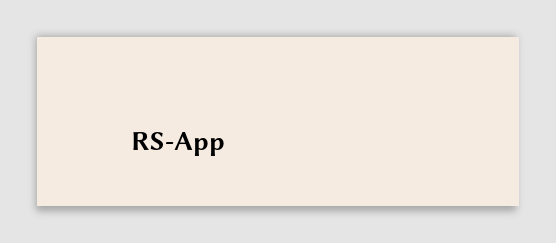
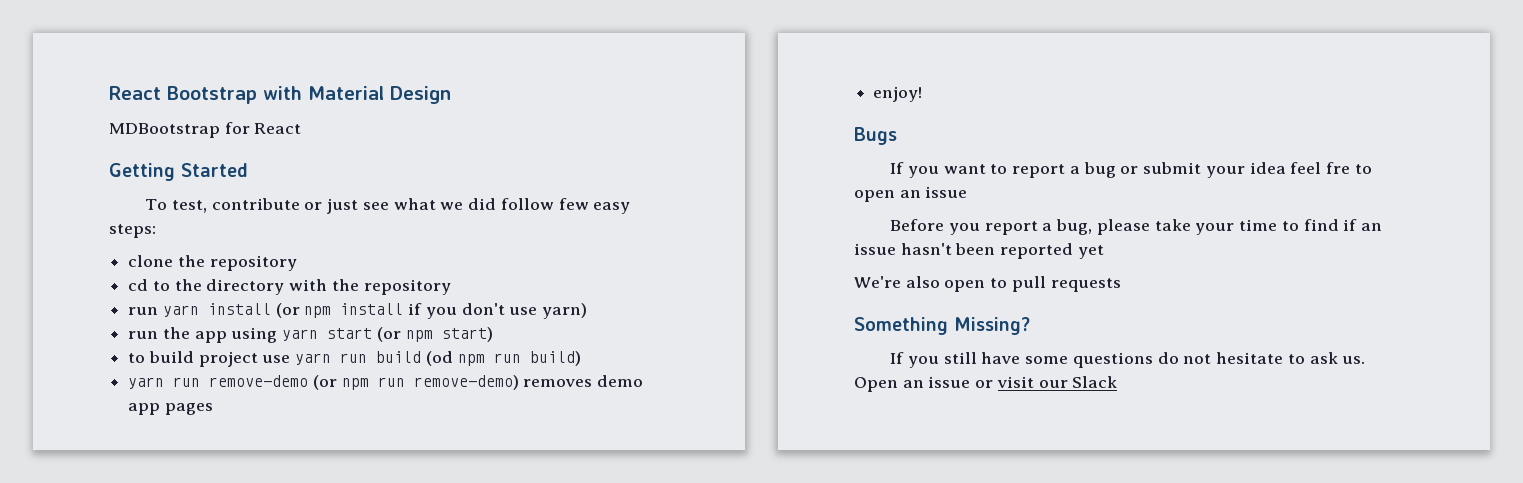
[131,132,225,156] RS-App -> [109,86,451,104] [109,122,302,138] [109,163,248,181] [145,198,631,214] [109,224,156,238] [128,255,297,271] [128,279,451,295] [128,303,588,319] [128,327,493,343] [128,351,581,367] [128,375,644,390] [128,403,213,415] [873,86,923,102] [854,127,897,145] [890,162,1372,178] [854,186,968,202] [890,219,1382,235] [854,243,1104,259] [854,276,1121,292] [854,317,1030,335] [890,352,1366,368] [854,376,1118,392] React Bootstrap with Material Design // MDBootstrap for React // Getting Started // To test, contribute or just see what we did follow few easy steps: // clone the repository // cd to the directory with the repository // run yarn install (or npm install if you don't use yarn) // run the app using yarn start (or npm start) // to build project use yarn run build (od npm run build) // yarn run remove-demo (or npm run remove-demo) removes demo app pages // enjoy! // Bugs // If you want to report a bug or submit your idea feel fre to open an issue // Before you report a bug, please take your time to find if an issue hasn't been reported yet // We're also open to pull requests // Something Missing? // If you still have some questions do not hesitate to ask us. Open an issue or visit our Slack

